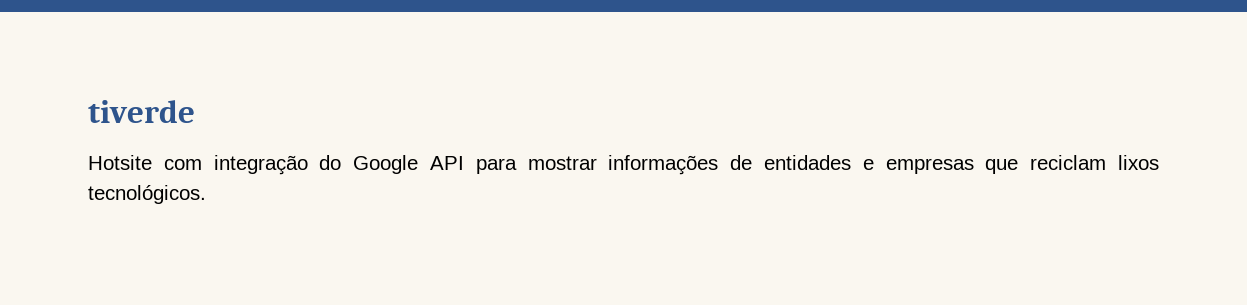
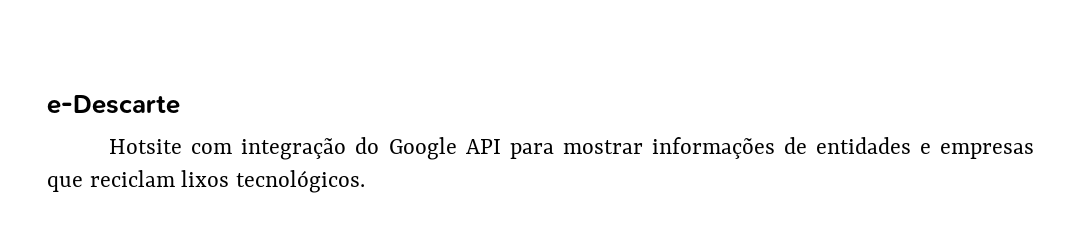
[88,100,195,123] tiverde -> [47,95,180,114] e-Descarte

